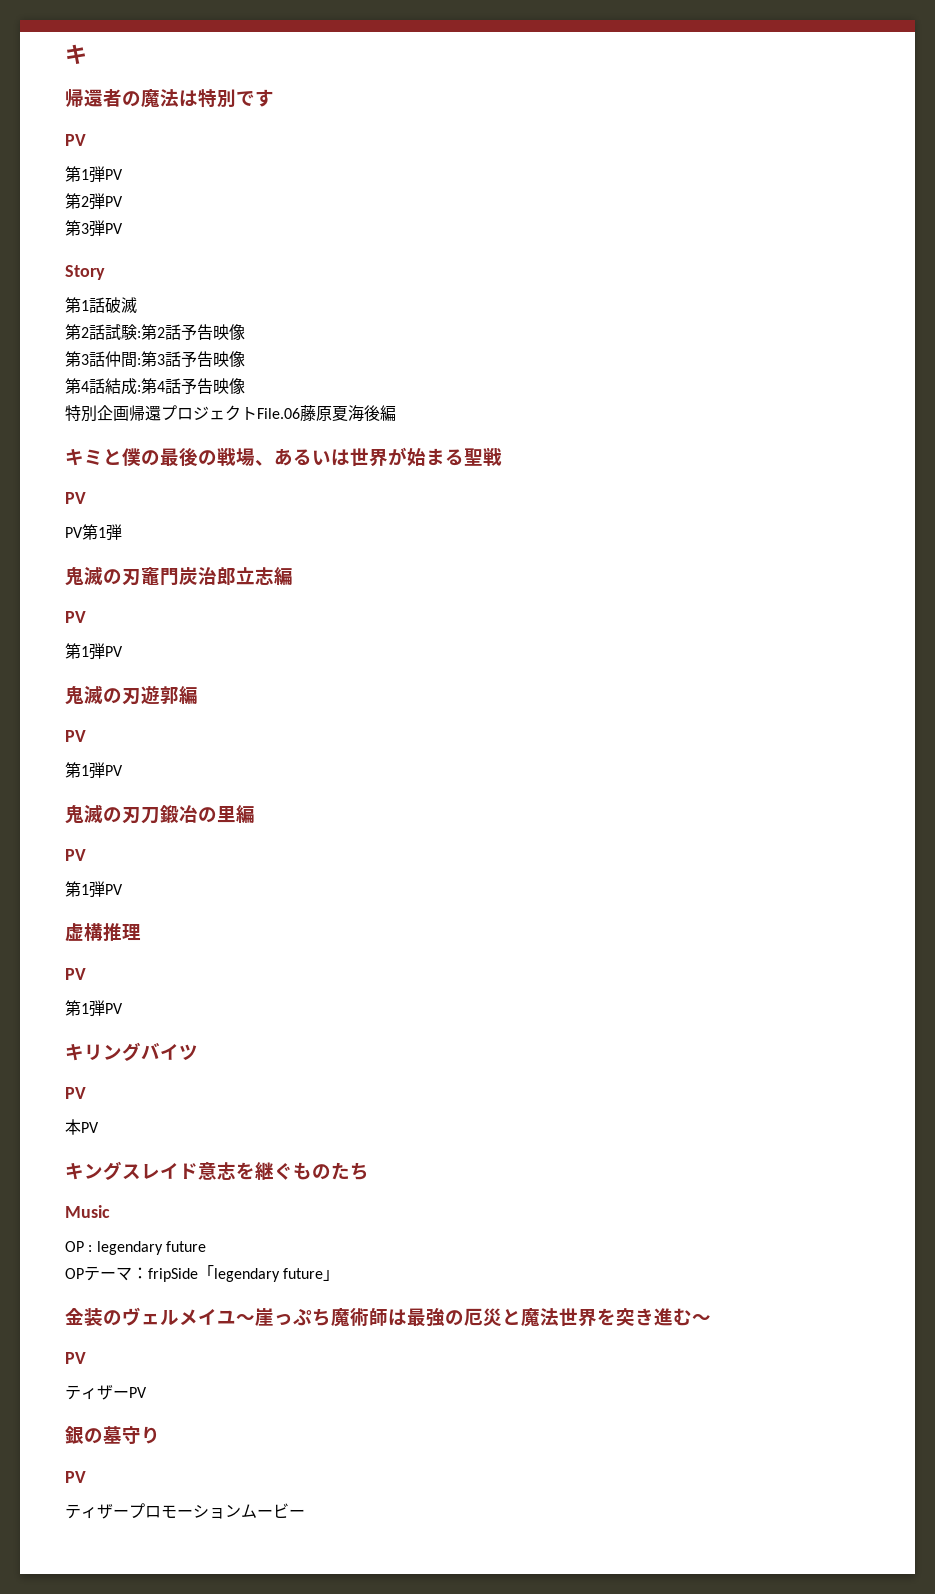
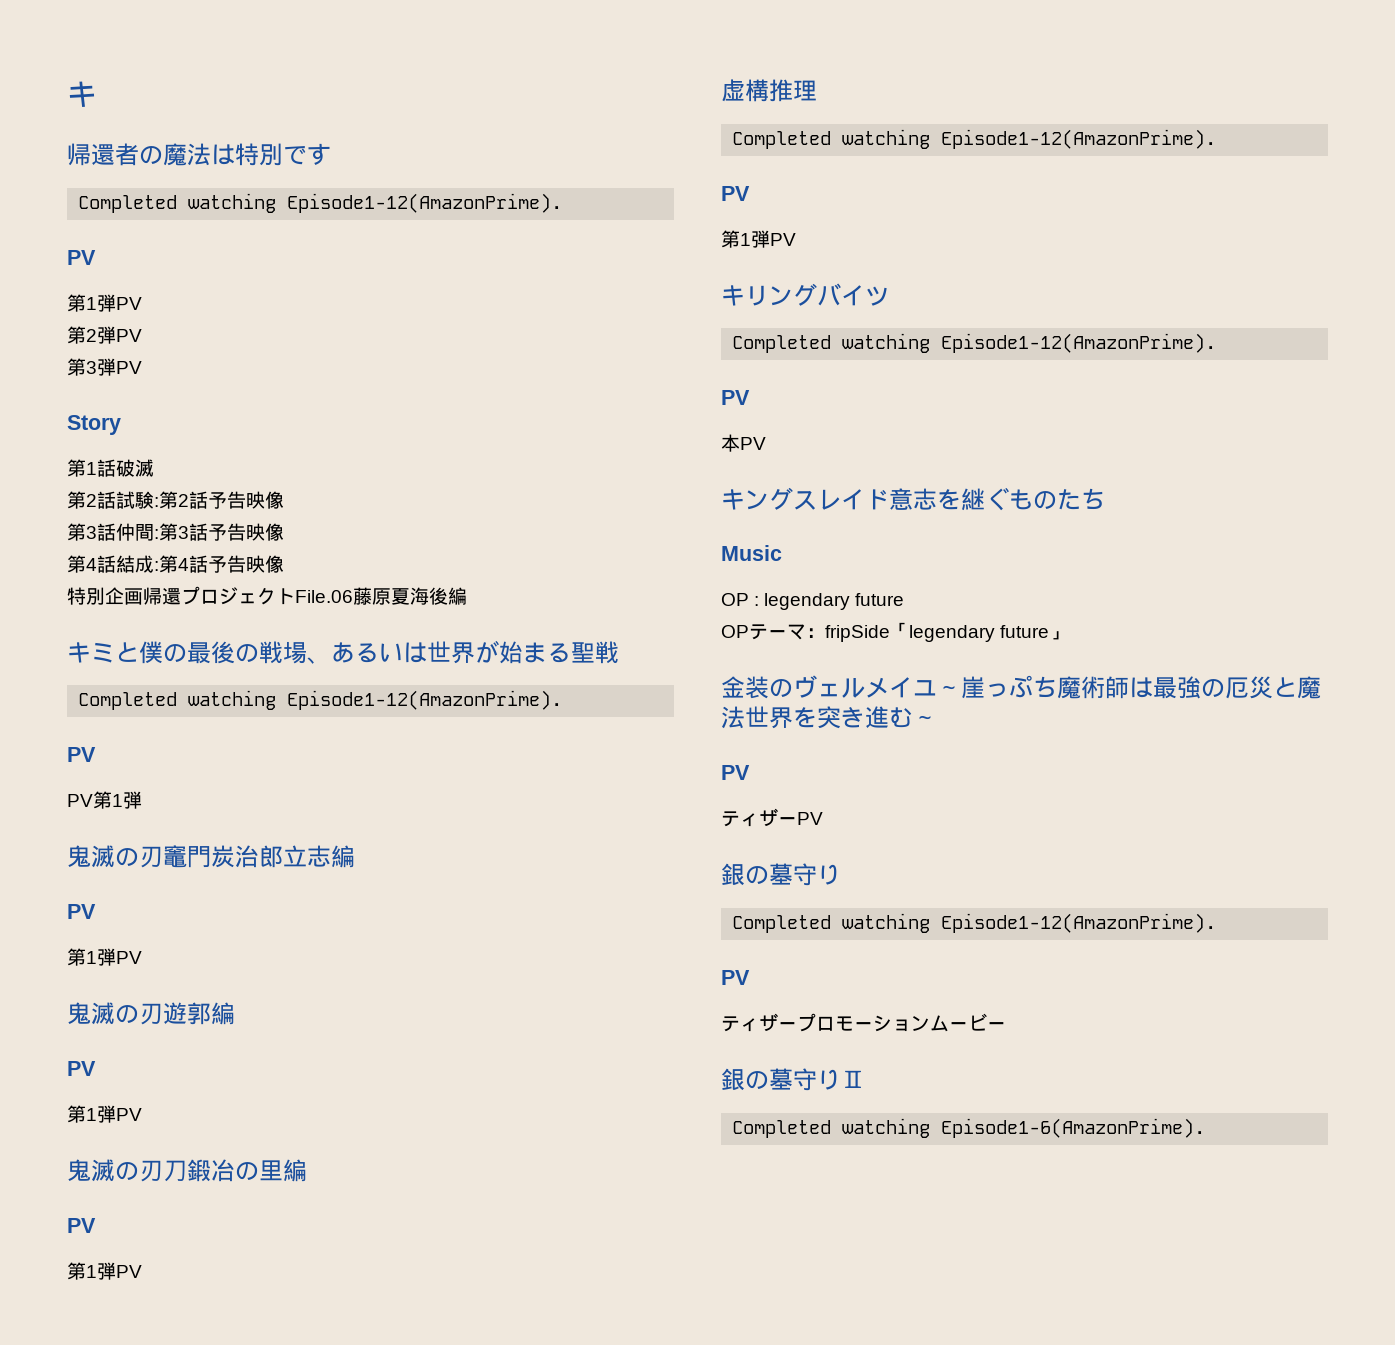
(274, 98) none -> [78,193,563,213] // Completed watching Episode1-12(AmazonPrime).
(502, 456) none -> [78,690,563,710] // Completed watching Episode1-12(AmazonPrime).
(141, 932) none -> [732,129,1217,149] // Completed watching Episode1-12(AmazonPrime).
(198, 1052) none -> [732,333,1217,353] // Completed watching Episode1-12(AmazonPrime).
(160, 1435) none -> [732,913,1217,933] // Completed watching Episode1-12(AmazonPrime).
(305, 1513) none -> [721,1068,865,1091] [732,1118,1206,1138] // 銀の墓守りⅡ // Completed watching Episode1-6(AmazonPrime).

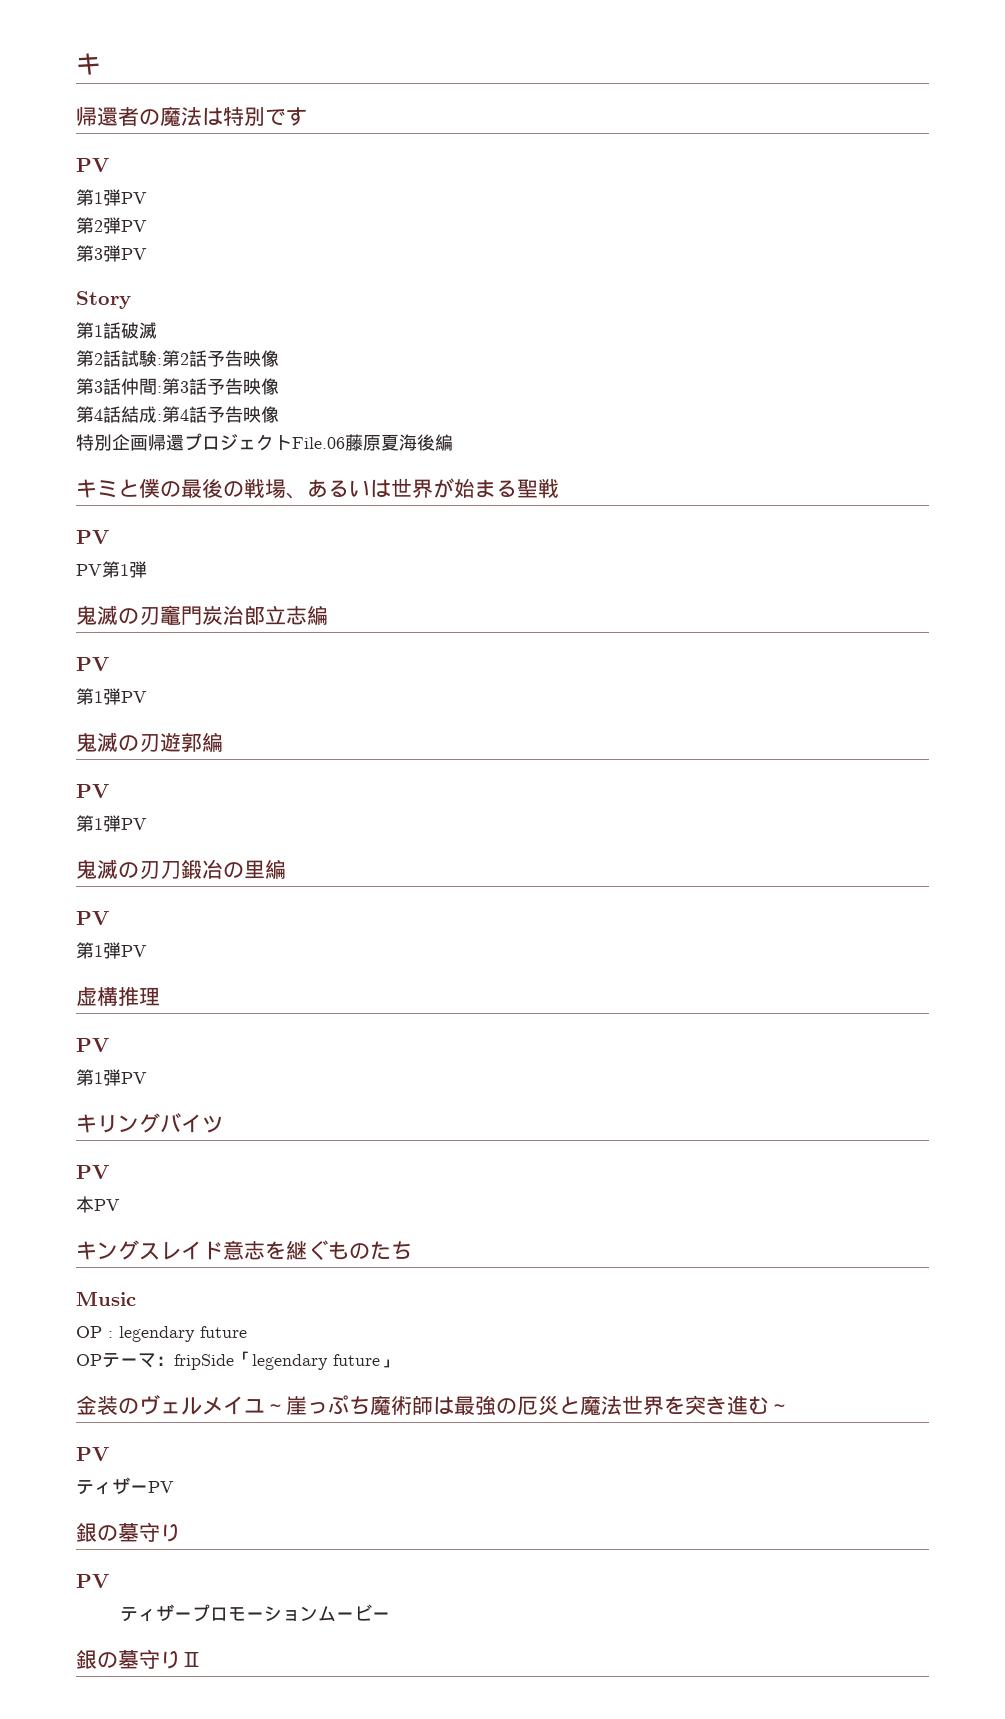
[78,193,563,213] // Completed watching Episode1-12(AmazonPrime). -> (307, 116) none
[78,690,563,710] // Completed watching Episode1-12(AmazonPrime). -> (559, 488) none
[732,129,1217,149] // Completed watching Episode1-12(AmazonPrime). -> (160, 996) none
[732,333,1217,353] // Completed watching Episode1-12(AmazonPrime). -> (223, 1124) none
[732,913,1217,933] // Completed watching Episode1-12(AmazonPrime). -> (181, 1533) none
[732,1118,1206,1138] // Completed watching Episode1-6(AmazonPrime). -> (202, 1659) none

